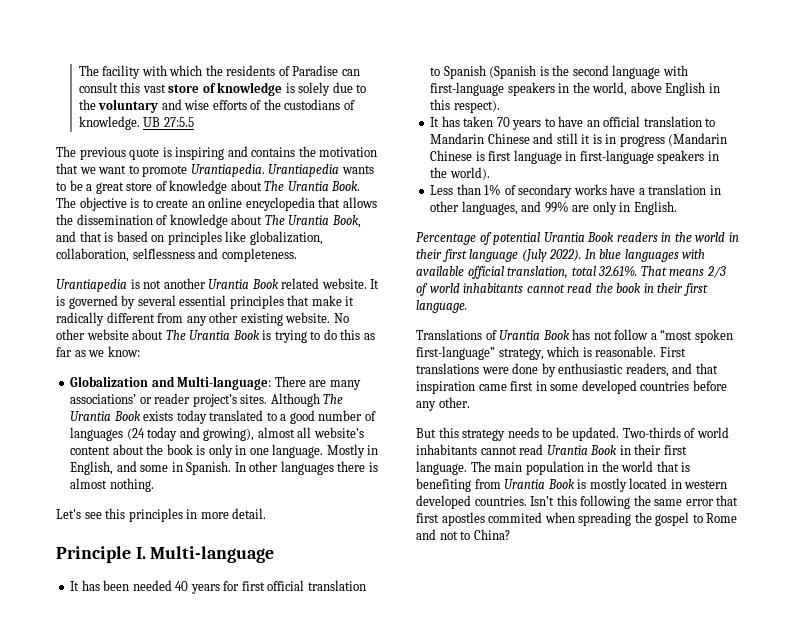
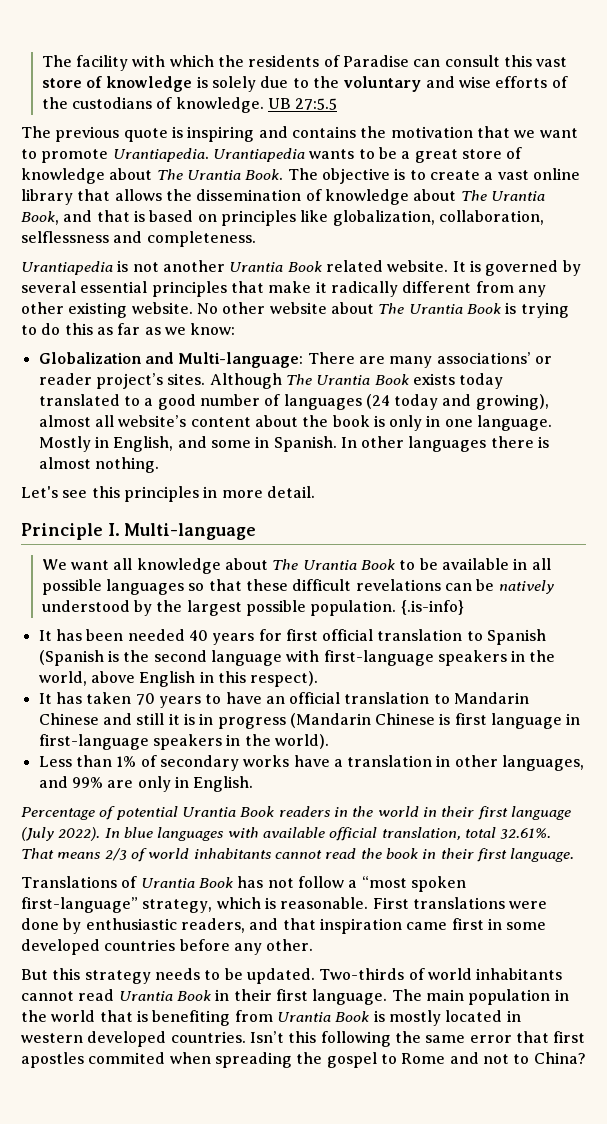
[191,197,315,211] an online encyclopedia -> [484,168,580,180] [21,189,73,205] a vast online library
(275, 554) none -> [41,558,551,574] [41,579,554,595] [41,600,464,616] // We want all knowledge about The Urantia Book to be available in all possible languages so that these difficult revelations can be natively understood by the largest possible population. {.is-info}

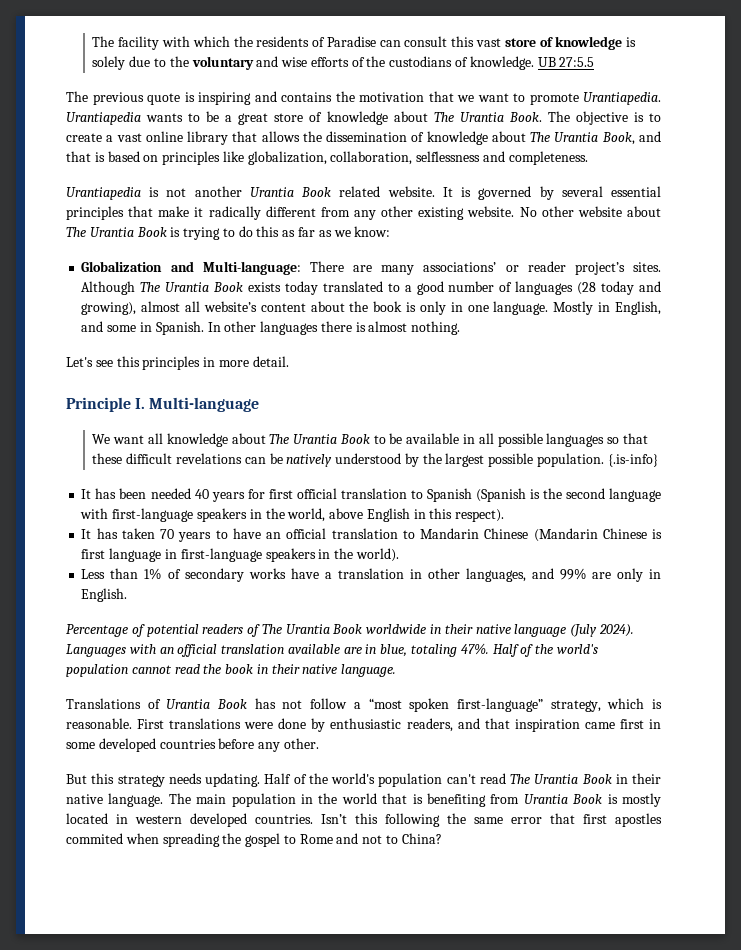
[365,394,390,409] (24 -> [577,282,597,295] (28
[102,713,286,729] and still it is in progress -> (529, 533) none
[181,806,508,820] Urantia Book readers in the world in their first -> [202,624,511,637] readers of The Urantia Book worldwide in their native
[58,827,552,841] [21,848,272,862] 2022). In blue languages with available official translation, total 32.61%. That means 2/3 of world inhabitants -> [598,624,634,637] [66,643,598,657] [66,664,128,677] 2024). Languages with an official translation available are in blue, totaling 47%. Half of the world's population
[476,848,507,862] first -> [302,664,338,674] native
[204,968,563,984] [21,989,115,1001] to be updated. Two-thirds of world inhabitants cannot read -> [205,773,530,787] updating. Half of the world's population can't read The
[275,989,308,1001] first -> [66,794,103,804] native

